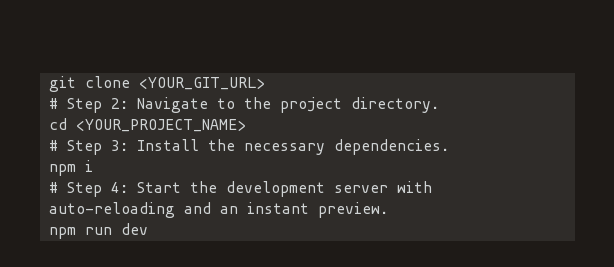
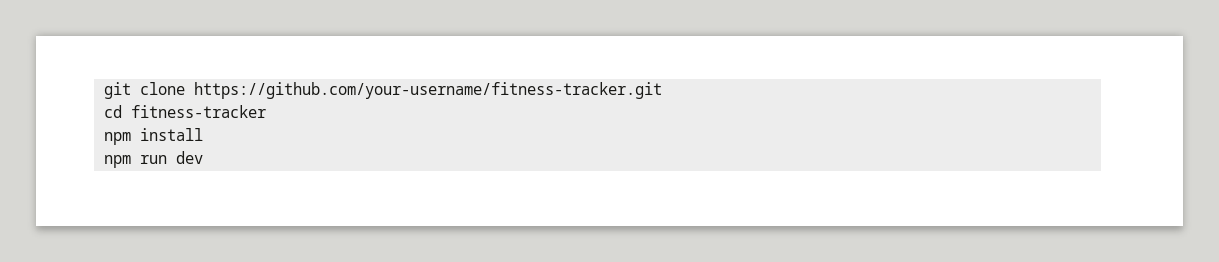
[139,77,266,90] [49,97,440,113] [49,118,247,132] [49,139,450,155] [49,160,94,176] [49,181,433,197] [49,202,389,218] <YOUR_GIT_URL> // # Step 2: Navigate to the project directory. // cd <YOUR_PROJECT_NAME> // # Step 3: Install the necessary dependencies. // npm i // # Step 4: Start the development server with auto-reloading and an instant preview. -> [194,82,663,99] [104,105,267,118] [104,128,204,145] https://github.com/your-username/fitness-tracker.git // cd fitness-tracker // npm install

